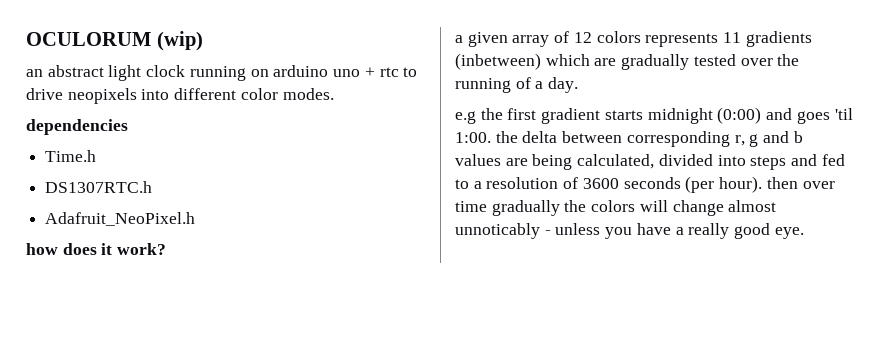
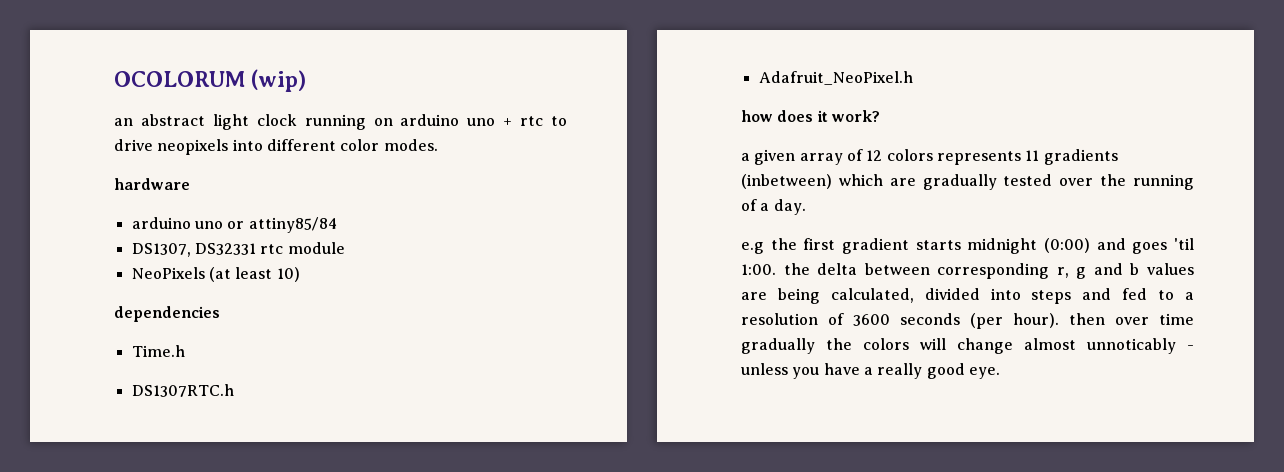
[26,32,151,46] OCULORUM -> [114,71,245,87] OCOLORUM
(334, 94) none -> [114,178,190,190] [131,217,337,233] [131,242,345,257] [131,267,300,282] // hardware // arduino uno or attiny85/84 // DS1307, DS32331 rtc module // NeoPixels (at least 10)

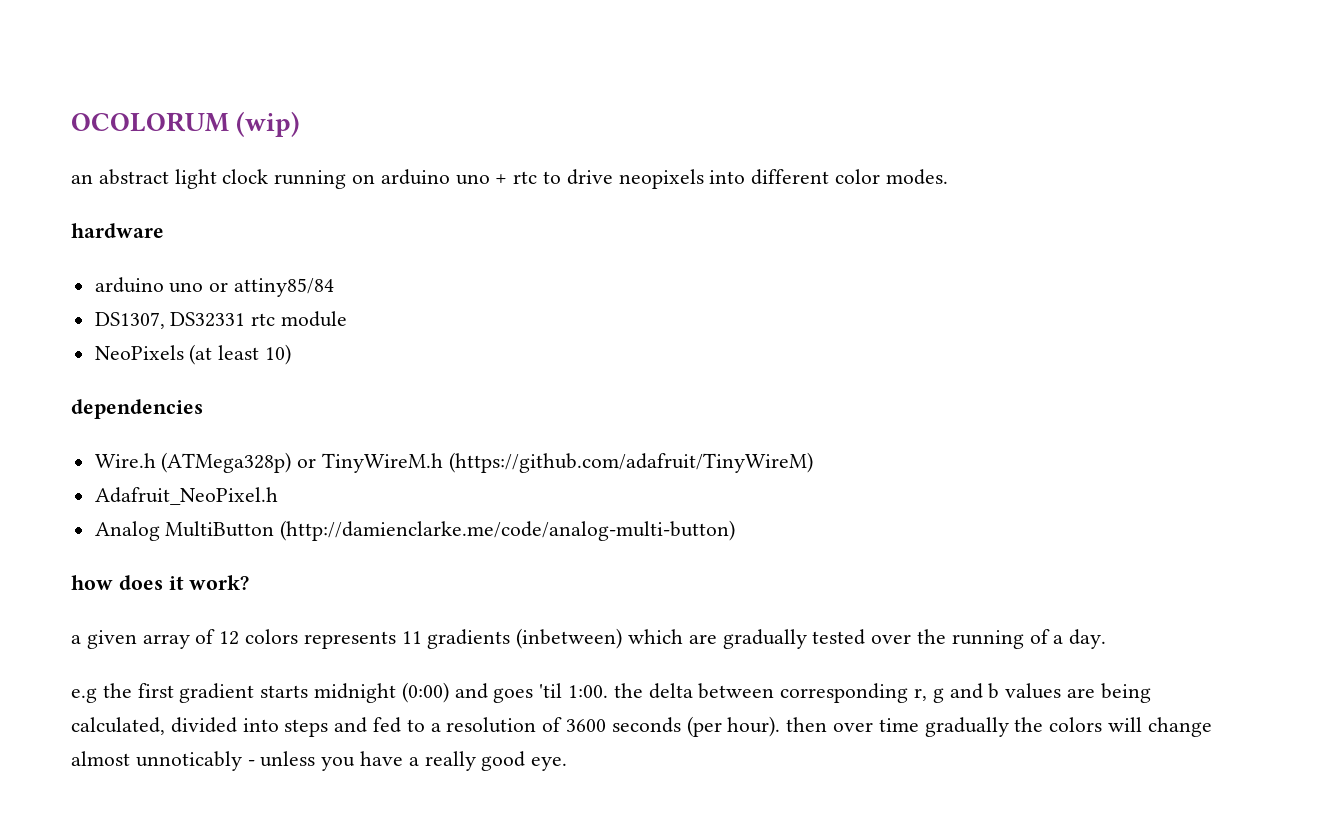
[131,345,185,357] [131,384,234,397] [758,71,913,85] Time.h // DS1307RTC.h // Adafruit_NeoPixel.h -> [94,452,813,473] [94,487,278,505] [94,520,736,541] Wire.h (ATMega328p) or TinyWireM.h (https://github.com/adafruit/TinyWireM) // Adafruit_NeoPixel.h // Analog MultiButton (http://damienclarke.me/code/analog-multi-button)

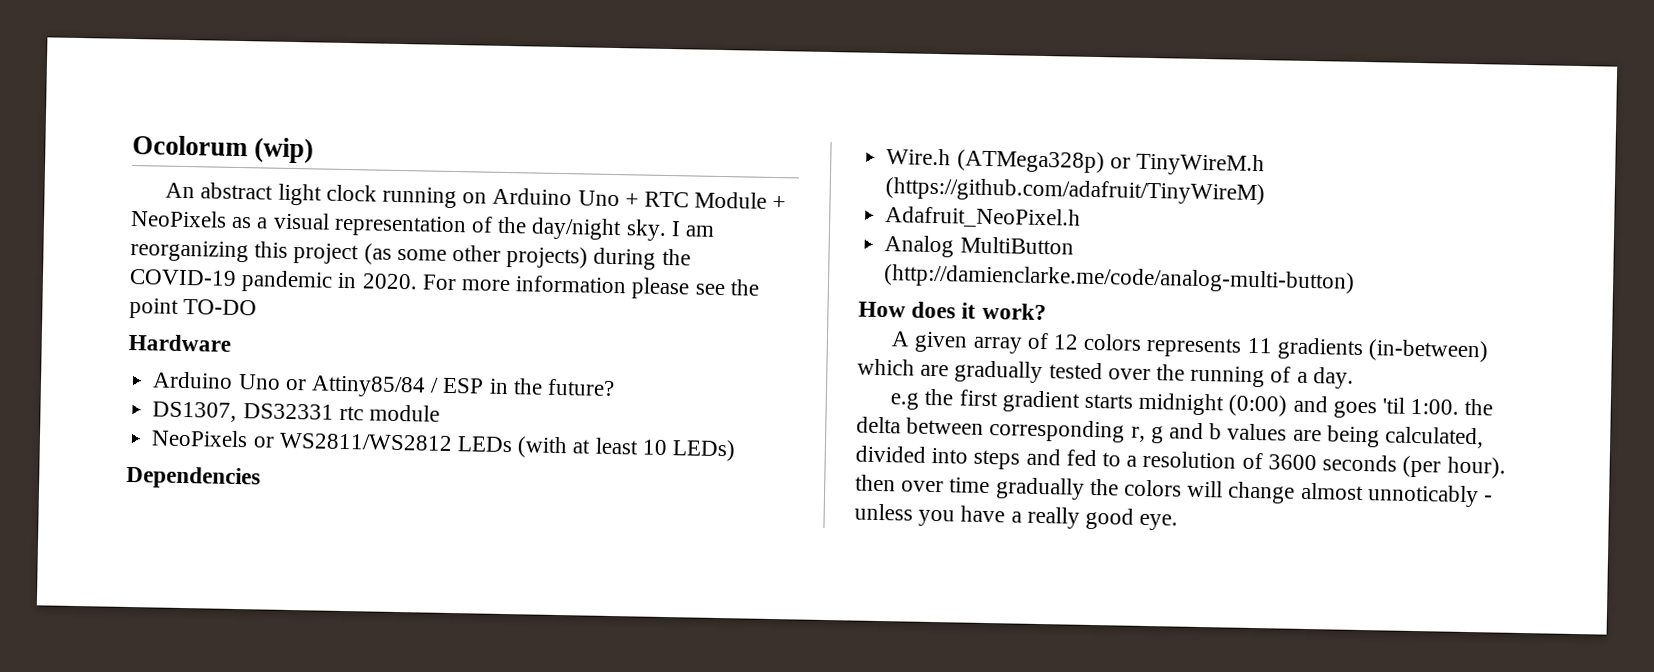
[71,112,229,132] OCOLORUM -> [132,134,248,157] Ocolorum
[71,174,93,184] an -> [165,182,196,199] An
[380,169,948,189] [71,223,164,238] [94,277,335,297] arduino uno + rtc to drive neopixels into different color modes. // hardware // arduino uno or attiny85/84 -> [492,187,787,210] [130,209,716,241] [130,239,691,270] [129,268,760,300] [129,297,258,319] [128,333,231,352] [152,371,615,398] Arduino Uno + RTC Module + NeoPixels as a visual representation of the day/night sky. I am reorganizing this project (as some other projects) during the COVID-19 pandemic in 2020. For more information please see the point TO-DO // Hardware // Arduino Uno or Attiny85/84 / ESP in the future?
[189,344,292,365] [71,399,203,419] (at least 10) // dependencies -> [252,432,736,462] [126,465,261,490] or WS2811/WS2812 LEDs (with at least 10 LEDs) // Dependencies
[71,575,113,590] how -> [858,301,906,318] How
[71,635,81,644] a -> [891,331,911,347] A
[516,628,623,649] (inbetween) -> [1368,339,1490,363] (in-between)

